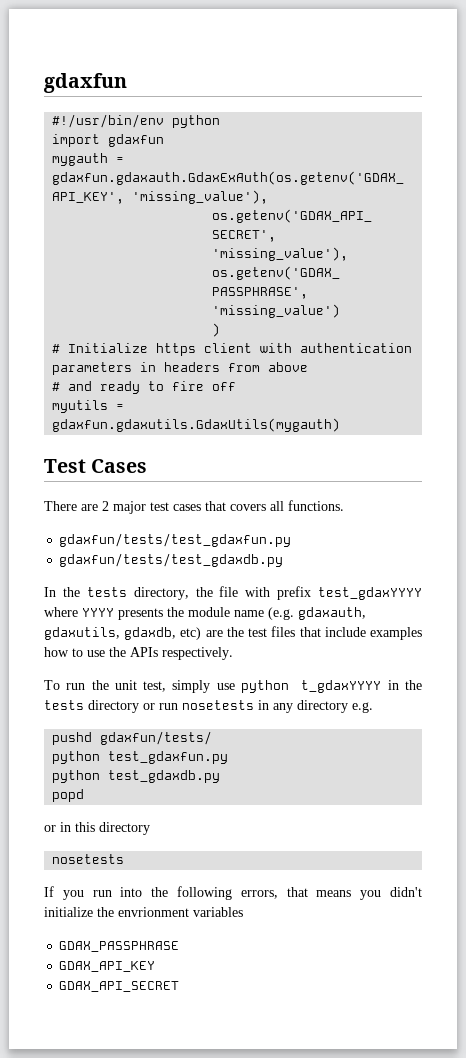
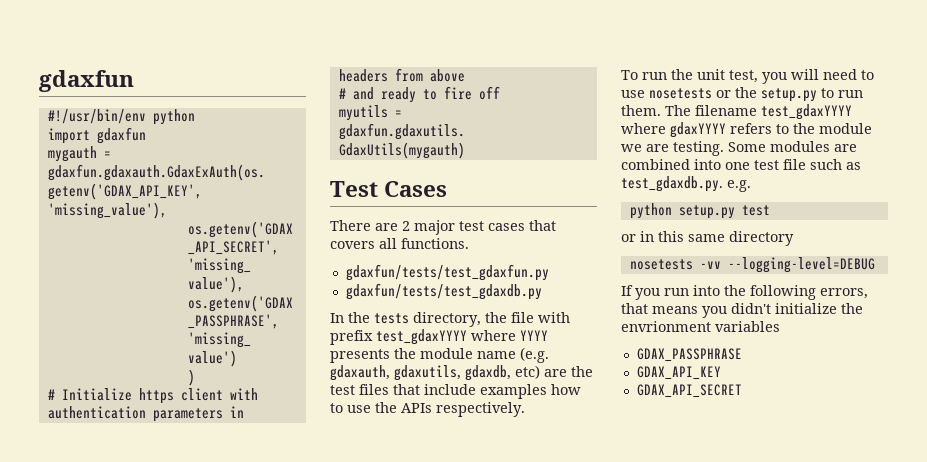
[172,680,422,693] [44,700,348,713] simply use python t_gdaxYYYY in the tests directory or run nosetests in any directory -> [762,69,874,84] [621,87,863,102] [621,104,852,120] [621,122,872,138] [621,141,857,156] [621,159,861,170] [621,176,723,192] you will need to use nosetests or the setup.py to run them. The filename test_gdaxYYYY where gdaxYYYY refers to the module we are testing. Some modules are combined into one test file such as test_gdaxdb.py.
[52,731,213,745] [52,751,229,764] [52,770,221,783] [52,789,85,802] // pushd gdaxfun/tests/ // python test_gdaxfun.py // python test_gdaxdb.py // popd -> [629,203,770,219] // python setup.py test
(95, 827) none -> [688,234,725,242] same
(125, 859) none -> [699,257,875,273] -vv --logging-level=DEBUG

